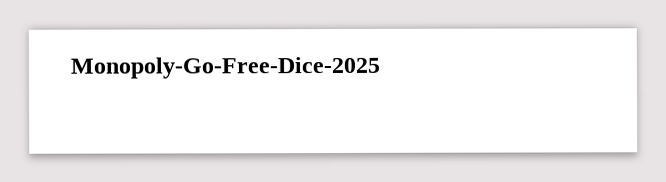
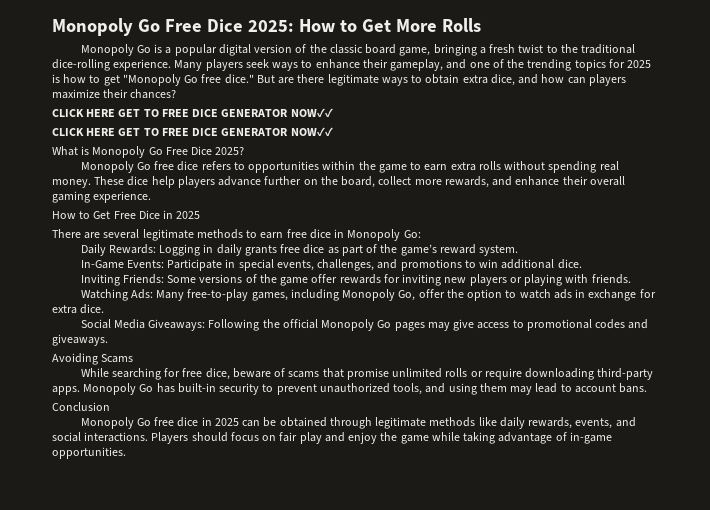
[70,56,380,79] Monopoly-Go-Free-Dice-2025 -> [52,18,481,36] [80,44,636,56] [52,59,652,71] [52,74,626,86] [52,89,177,99] [52,108,333,117] [52,127,333,136] [52,146,245,158] [80,161,619,173] [52,176,625,188] [52,191,152,203] [52,210,201,219] [52,229,421,241] [80,244,519,256] [80,259,582,271] [80,274,631,286] [80,289,656,301] [52,304,105,314] [80,319,649,331] [52,334,108,346] [52,353,134,365] [80,368,654,380] [52,383,648,395] [52,402,110,411] [80,417,636,429] [52,432,612,444] [52,447,126,459] Monopoly Go Free Dice 2025: How to Get More Rolls // Monopoly Go is a popular digital version of the classic board game, bringing a fresh twist to the traditional dice-rolling experience. Many players seek ways to enhance their gameplay, and one of the trending topics for 2025 is how to get "Monopoly Go free dice." But are there legitimate ways to obtain extra dice, and how can players maximize their chances? // CLICK HERE GET TO FREE DICE GENERATOR NOW✓✓ // CLICK HERE GET TO FREE DICE GENERATOR NOW✓✓ // What is Monopoly Go Free Dice 2025? // Monopoly Go free dice refers to opportunities within the game to earn extra rolls without spending real money. These dice help players advance further on the board, collect more rewards, and enhance their overall gaming experience. // How to Get Free Dice in 2025 // There are several legitimate methods to earn free dice in Monopoly Go: // Daily Rewards: Logging in daily grants free dice as part of the game’s reward system. // In-Game Events: Participate in special events, challenges, and promotions to win additional dice. // Inviting Friends: Some versions of the game offer rewards for inviting new players or playing with friends. // Watching Ads: Many free-to-play games, including Monopoly Go, offer the option to watch ads in exchange for extra dice. // Social Media Giveaways: Following the official Monopoly Go pages may give access to promotional codes and giveaways. // Avoiding Scams // While searching for free dice, beware of scams that promise unlimited rolls or require downloading third-party apps. Monopoly Go has built-in security to prevent unauthorized tools, and using them may lead to account bans. // Conclusion // Monopoly Go free dice in 2025 can be obtained through legitimate methods like daily rewards, events, and social interactions. Players should focus on fair play and enjoy the game while taking advantage of in-game opportunities.

